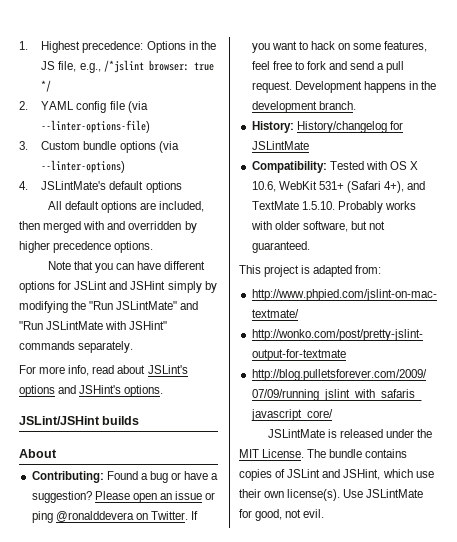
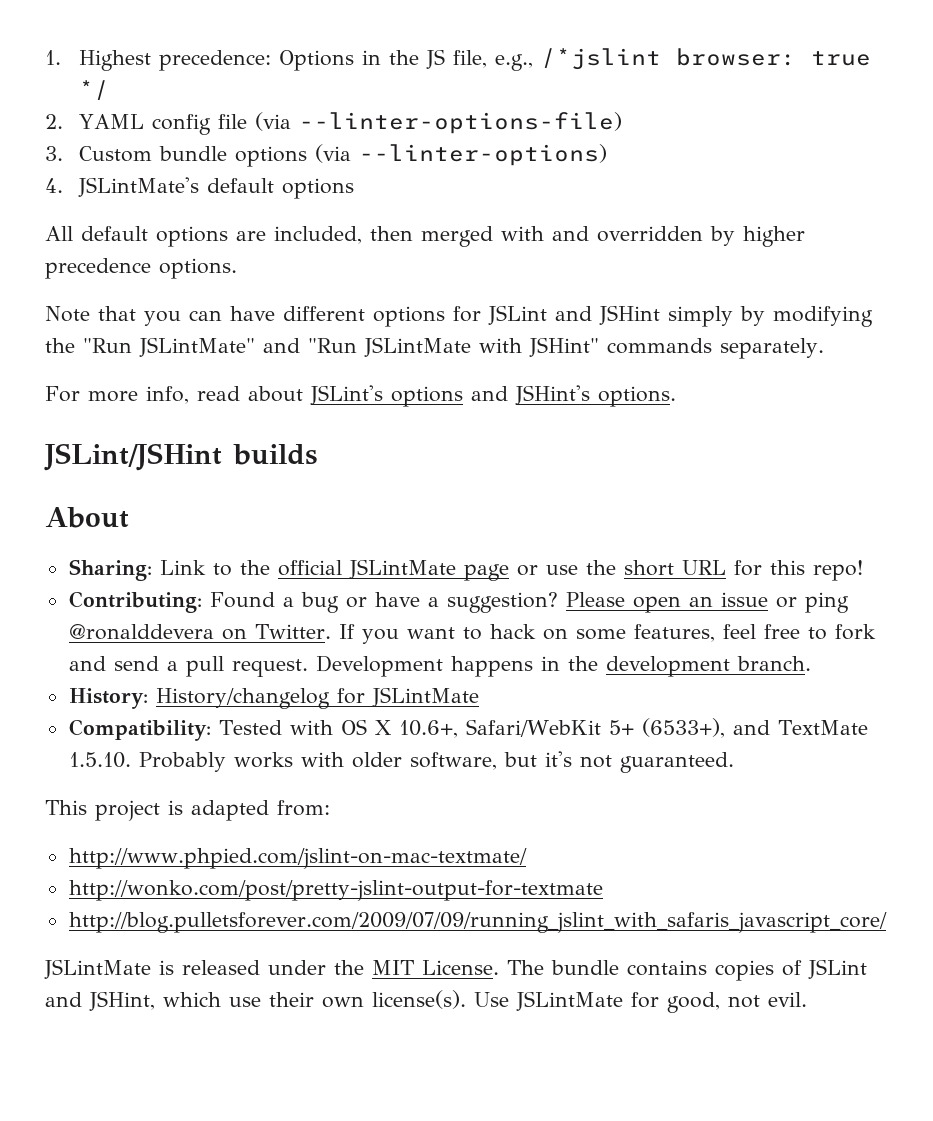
(57, 453) none -> [68,559,863,581] // Sharing: Link to the official JSLintMate page or use the short URL for this repo!
[251,181,405,193] 10.6, WebKit 531+ (Safari 4+), -> [398,718,725,738] 10.6+, Safari/WebKit 5+ (6533+),
(367, 225) none -> [544,751,572,767] it's

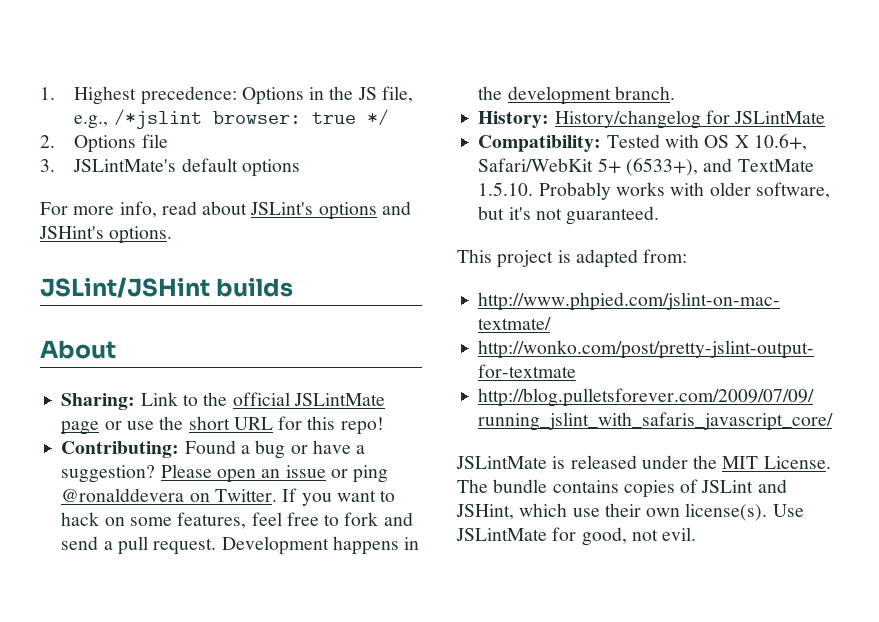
[78,114,211,135] YAML config -> [74,135,137,153] Options
[254,112,622,134] [45,144,607,167] [45,177,354,199] [45,226,805,247] [45,258,237,279] [45,305,873,327] [45,337,824,359] (via --linter-options-file) // 3. Custom bundle options (via --linter-options) // 4. JSLintMate's default options // All default options are included, then merged with and overridden by higher precedence options. // Note that you can have different options for JSLint and JSHint simply by modifying the "Run JSLintMate" and "Run JSLintMate with JSHint" commands separately. -> [40,158,300,177] // 3. JSLintMate's default options

